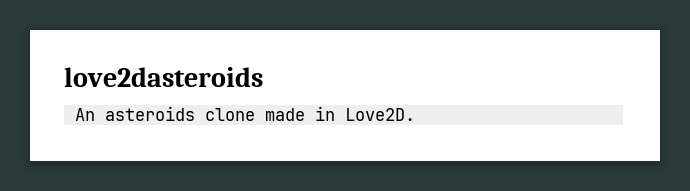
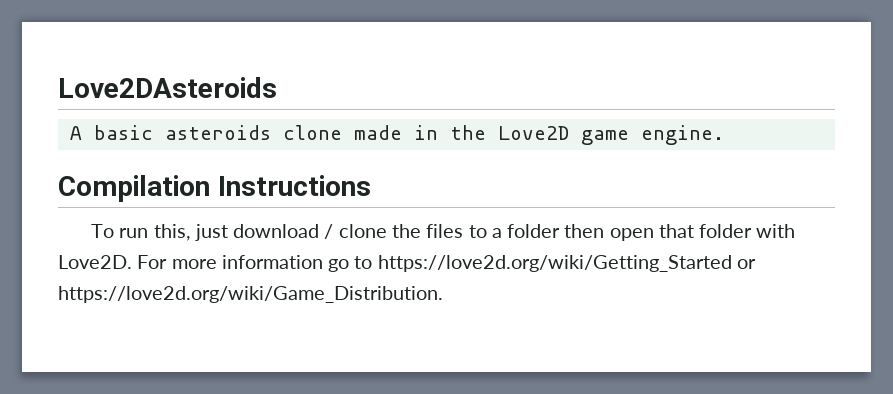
[64,67,263,87] [74,108,95,121] love2dasteroids // An -> [58,77,277,98] [69,125,153,140] Love2DAsteroids // A basic
[344,108,415,121] Love2D. -> [449,125,724,145] [58,175,371,202] [91,224,796,241] [58,255,756,272] [58,286,443,303] the Love2D game engine. // Compilation Instructions // To run this, just download / clone the files to a folder then open that folder with Love2D. For more information go to https://love2d.org/wiki/Getting_Started or https://love2d.org/wiki/Game_Distribution.

